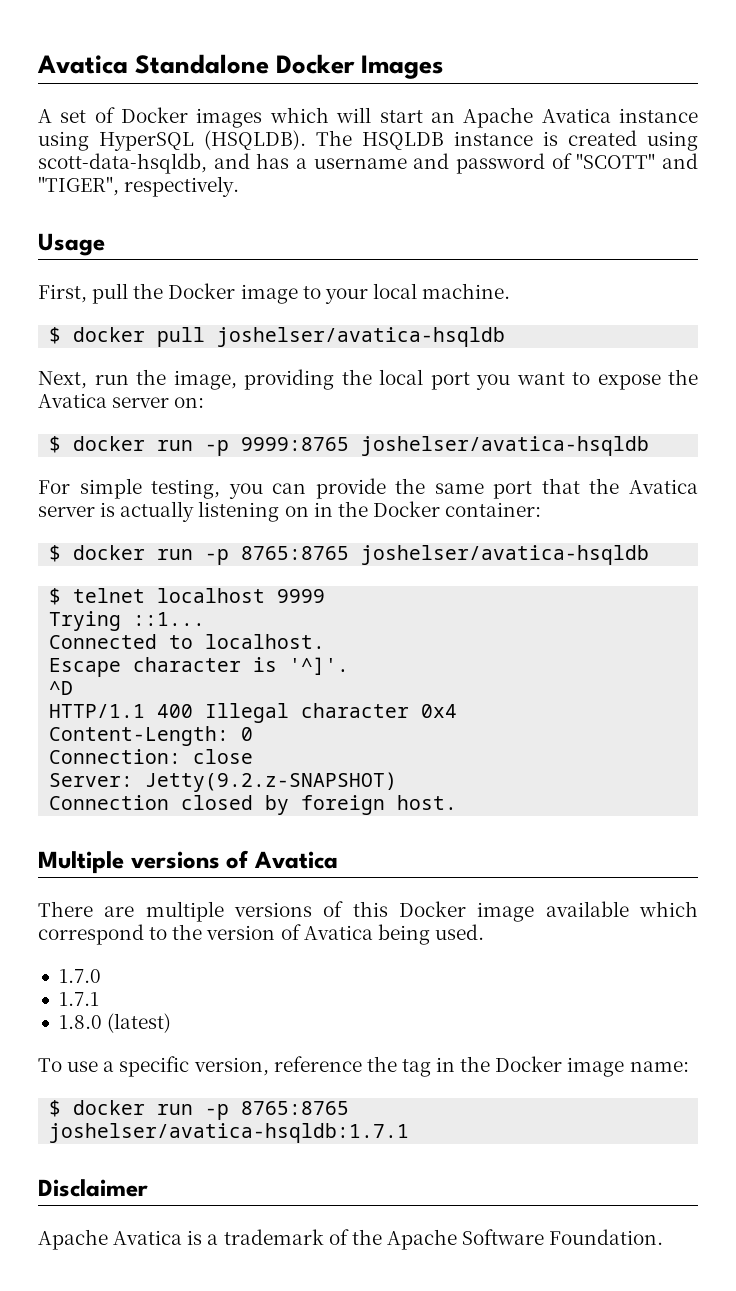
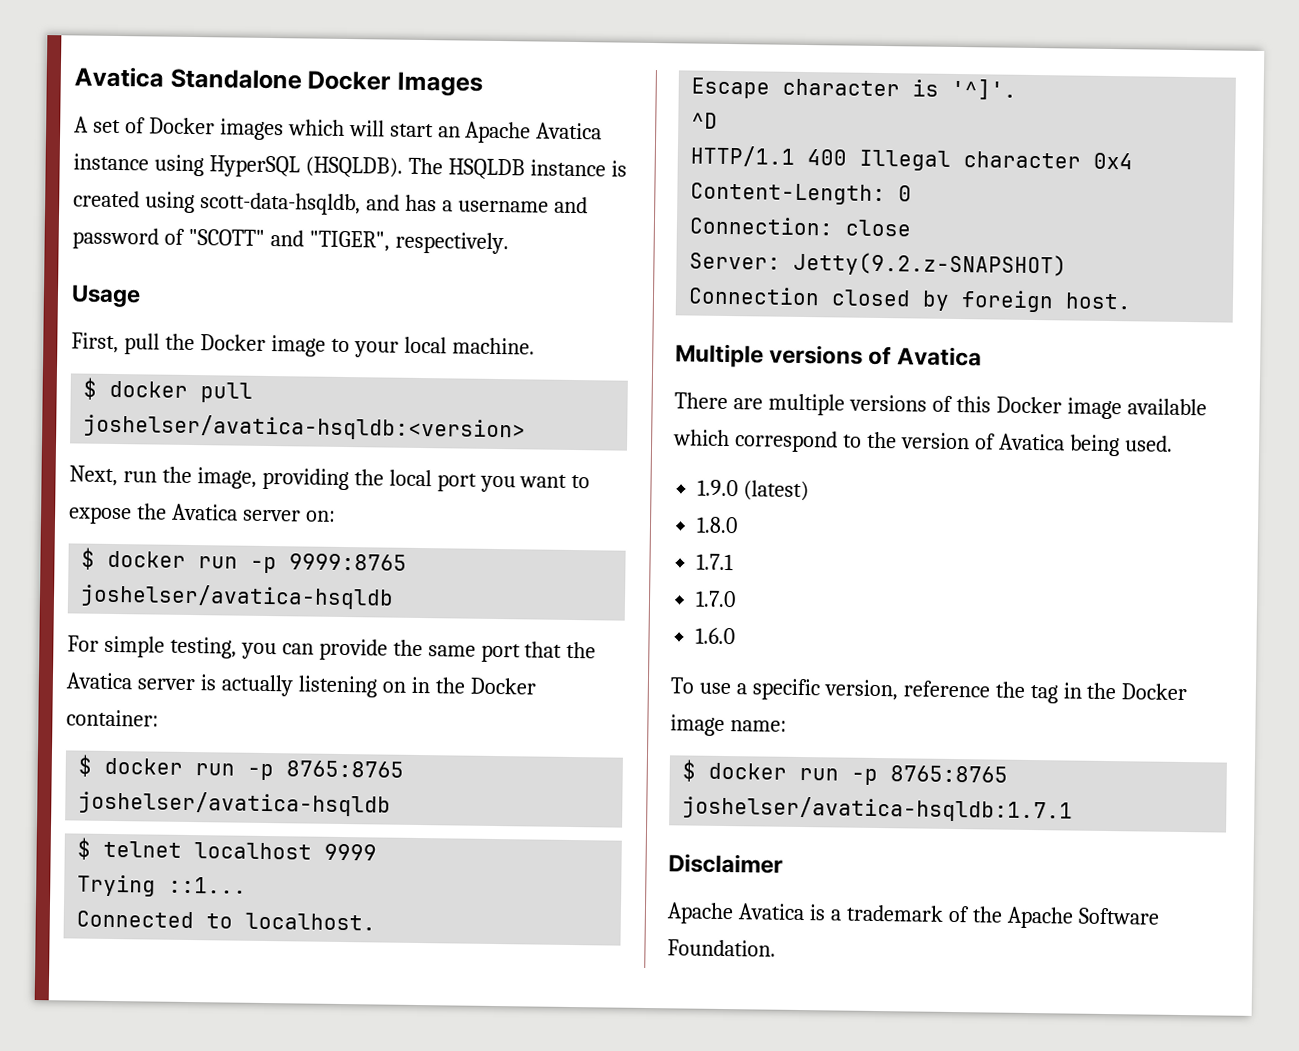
[217,327,506,347] joshelser/avatica-hsqldb -> [83,413,527,442] joshelser/avatica-hsqldb:<version>
[58,969,101,983] 1.7.0 -> [697,479,810,502] [696,516,739,534] 1.9.0 (latest) // 1.8.0
[58,1013,172,1033] 1.8.0 (latest) -> [695,590,737,608] [695,627,736,645] 1.7.0 // 1.6.0

